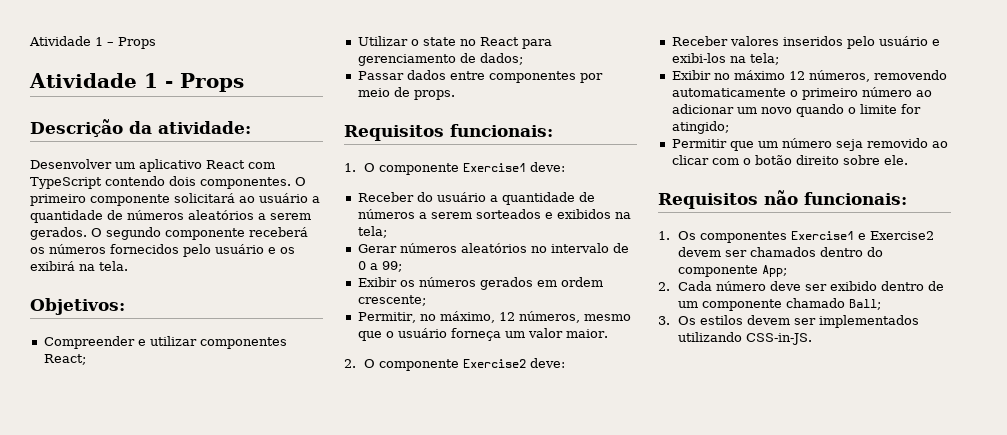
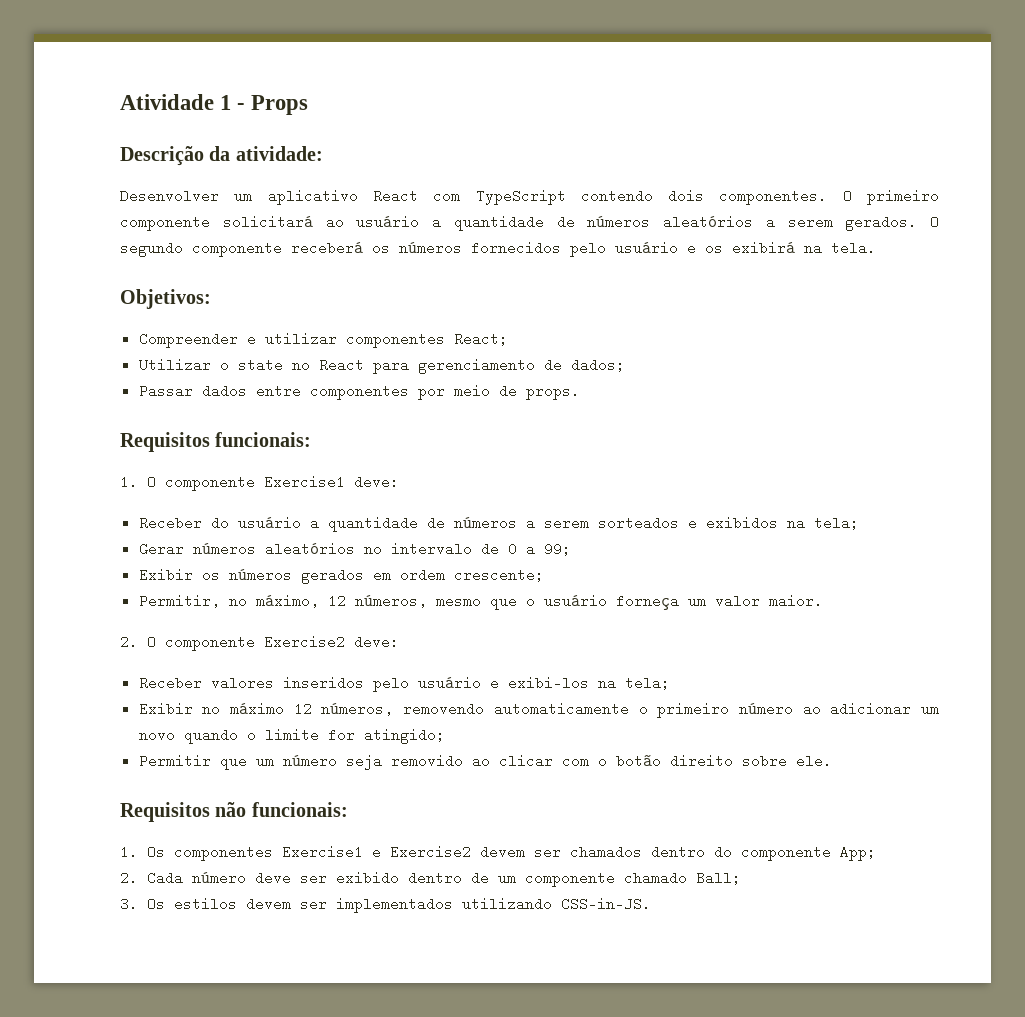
[29,36,156,49] [29,73,244,92] Atividade 1 – Props // Atividade 1 - Props -> [120,94,309,115] Atividade 1 - Props

